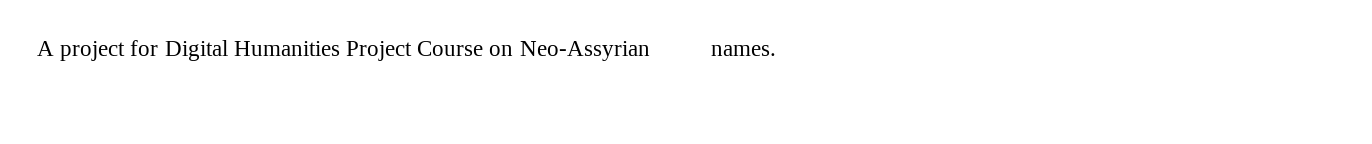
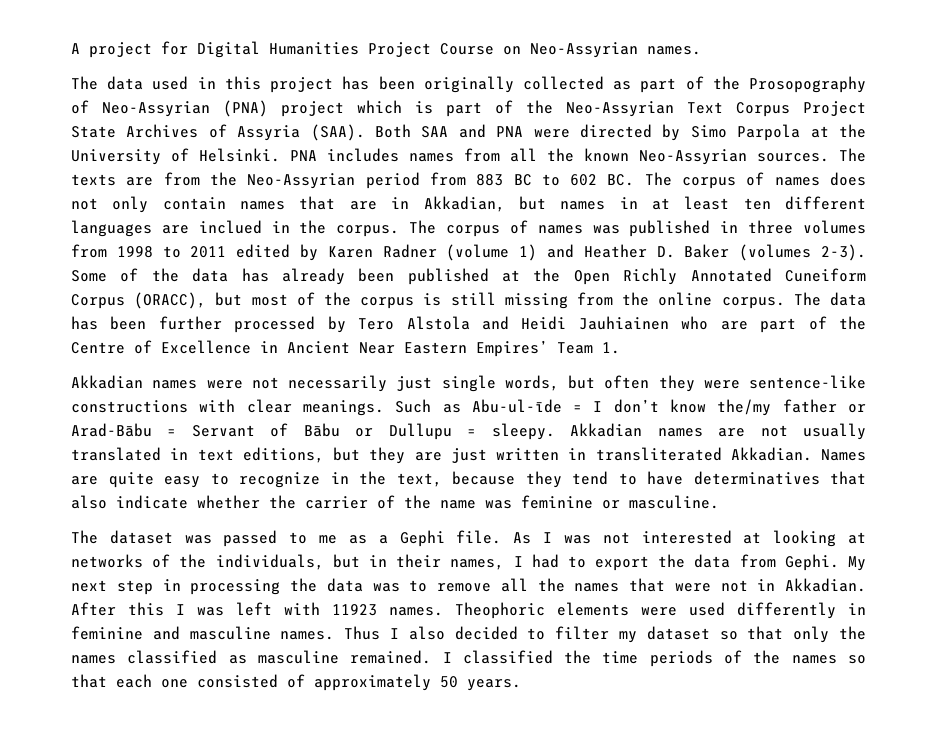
(776, 50) none -> [71,76,866,93] [71,100,866,117] [71,124,866,141] [71,148,866,165] [71,172,866,189] [71,196,866,213] [71,220,866,237] [71,244,866,261] [71,268,866,285] [71,292,867,309] [71,316,867,333] [71,340,620,357] [71,375,866,392] [71,399,866,416] [71,423,866,440] [71,447,866,464] [71,471,866,488] [71,495,719,509] [71,530,867,547] [71,554,866,571] [71,578,866,595] [71,602,866,619] [71,626,866,643] [71,650,866,667] [71,674,521,691] // The data used in this project has been originally collected as part of the Prosopography of Neo-Assyrian (PNA) project which is part of the Neo-Assyrian Text Corpus Project State Archives of Assyria (SAA). Both SAA and PNA were directed by Simo Parpola at the University of Helsinki. PNA includes names from all the known Neo-Assyrian sources. The texts are from the Neo-Assyrian period from 883 BC to 602 BC. The corpus of names does not only contain names that are in Akkadian, but names in at least ten different languages are inclued in the corpus. The corpus of names was published in three volumes from 1998 to 2011 edited by Karen Radner (volume 1) and Heather D. Baker (volumes 2-3). Some of the data has already been published at the Open Richly Annotated Cuneiform Corpus (ORACC), but most of the corpus is still missing from the online corpus. The data has been further processed by Tero Alstola and Heidi Jauhiainen who are part of the Centre of Excellence in Ancient Near Eastern Empires’ Team 1. // Akkadian names were not necessarily just single words, but often they were sentence-like constructions with clear meanings. Such as Abu-ul-īde = I don’t know the/my father or Arad-Bābu = Servant of Bābu or Dullupu = sleepy. Akkadian names are not usually translated in text editions, but they are just written in transliterated Akkadian. Names are quite easy to recognize in the text, because they tend to have determinatives that also indicate whether the carrier of the name was feminine or masculine. // The dataset was passed to me as a Gephi file. As I was not interested at looking at networks of the individuals, but in their names, I had to export the data from Gephi. My next step in processing the data was to remove all the names that were not in Akkadian. After this I was left with 11923 names. Theophoric elements were used differently in feminine and masculine names. Thus I also decided to filter my dataset so that only the names classified as masculine remained. I classified the time periods of the names so that each one consisted of approximately 50 years.

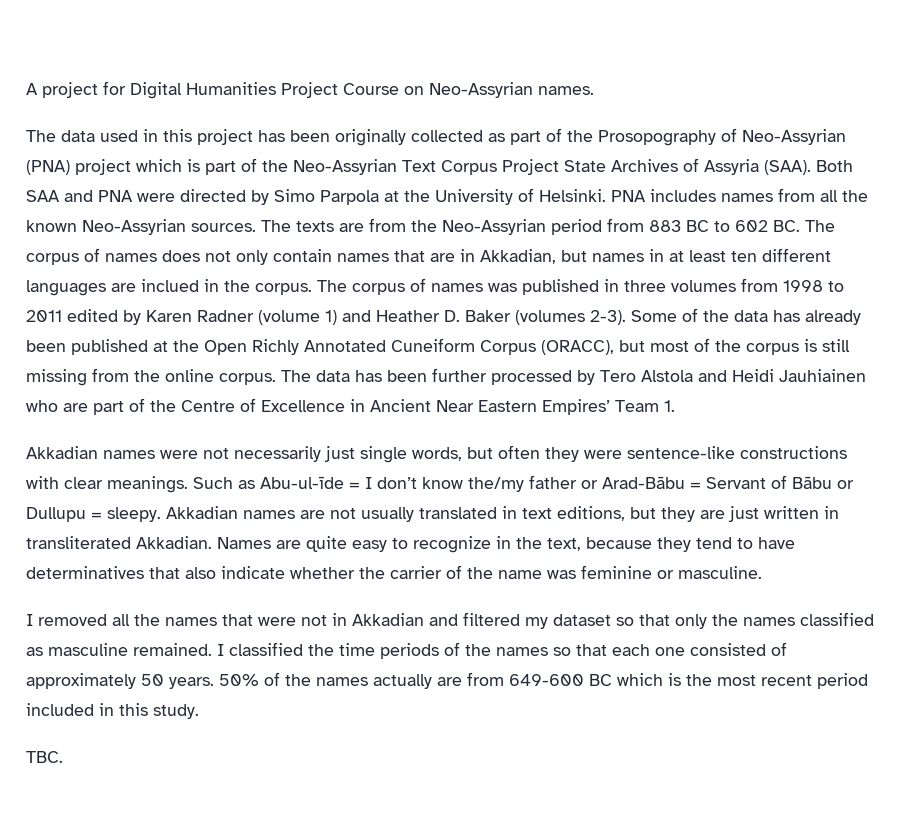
[71,530,867,547] [71,554,866,571] [71,578,491,595] The dataset was passed to me as a Gephi file. As I was not interested at looking at networks of the individuals, but in their names, I had to export the data from Gephi. My next step in processing the data was to remove -> [26,614,107,626] I removed
[785,578,866,592] [71,602,866,619] [71,626,610,640] Akkadian. After this I was left with 11923 names. Theophoric elements were used differently in feminine and masculine names. Thus I also decided to filter -> [352,612,520,626] Akkadian and filtered
(521, 685) none -> [219,672,868,689] [26,703,199,719] [26,751,63,763] 50% of the names actually are from 649-600 BC which is the most recent period included in this study. // TBC.

